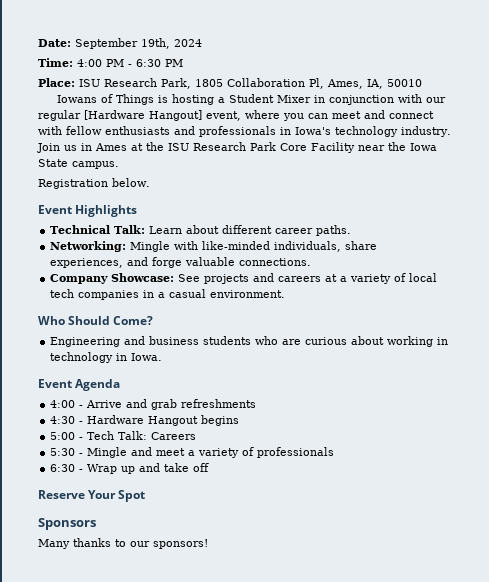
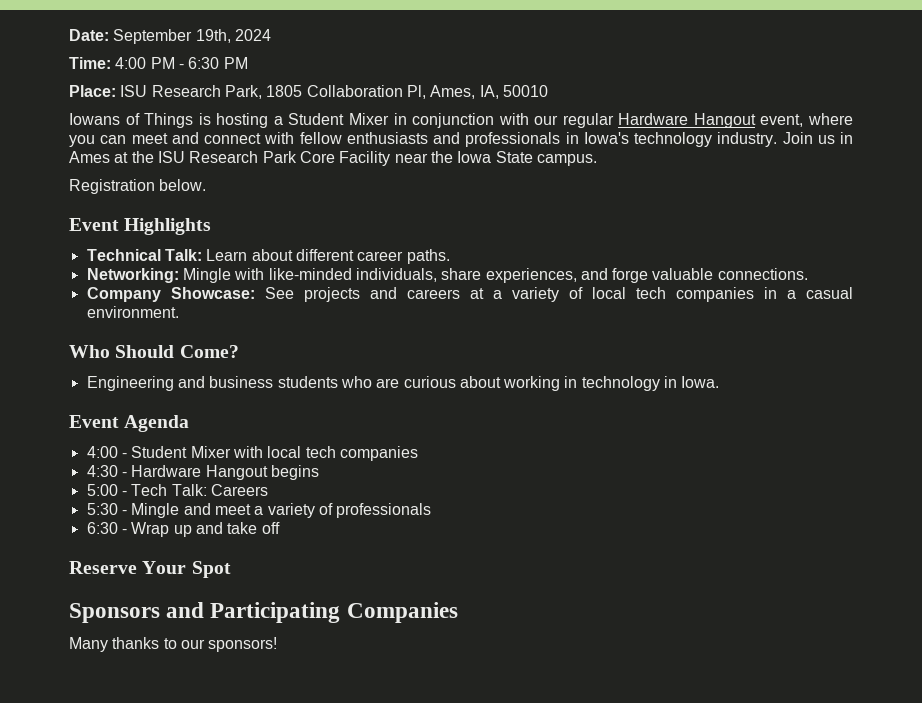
[84,110,202,121] [Hardware Hangout] -> [618,113,756,128] Hardware Hangout
[86,399,257,410] Arrive and grab refreshments -> [131,446,418,461] Student Mixer with local tech companies
(96, 524) none -> [166,602,458,623] and Participating Companies

